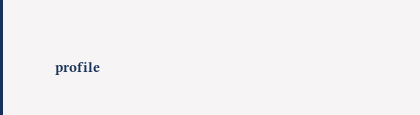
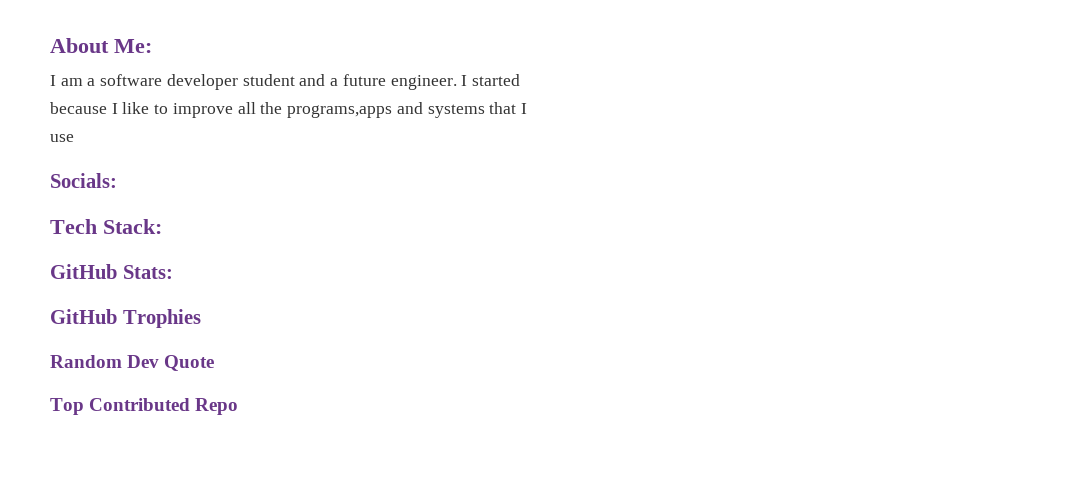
[55,62,100,75] profile -> [50,38,152,53] [50,74,520,90] [50,102,527,118] [50,134,74,142] [50,173,117,188] [50,219,162,234] [50,264,173,279] [50,309,201,328] [50,355,215,371] [50,398,239,415] About Me: // I am a software developer student and a future engineer. I started // because I like to improve all the programs,apps and systems that I // use // Socials: // Tech Stack: // GitHub Stats: // GitHub Trophies // Random Dev Quote // Top Contributed Repo

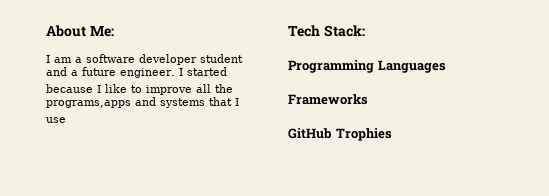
[50,173,117,188] // Socials: -> (66, 120) none
[50,264,173,279] GitHub Stats: -> [288,60,446,73] [288,94,368,105] Programming Languages // Frameworks
[50,355,215,371] [50,398,239,415] // Random Dev Quote // Top Contributed Repo -> (392, 134) none

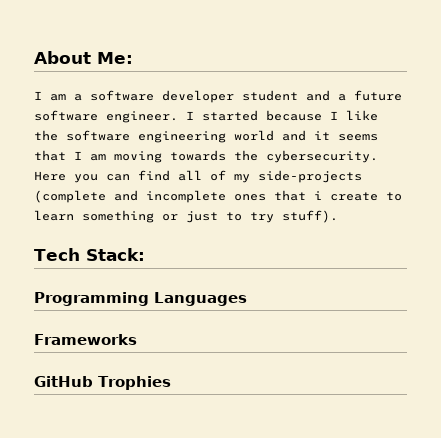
(116, 71) none -> [34,110,98,121] software
(227, 71) // -> (258, 115) none
[131,84,233,95] [46,97,239,108] [46,117,66,123] to improve all the programs,apps and systems that I // use -> [34,130,378,143] [34,150,378,163] [34,170,362,183] [34,190,402,203] [34,210,338,223] the software engineering world and it seems that I am moving towards the cybersecurity. Here you can find all of my side-projects (complete and incomplete ones that i create to learn something or just to try stuff).

